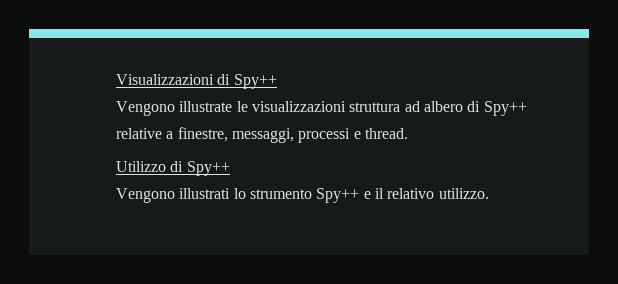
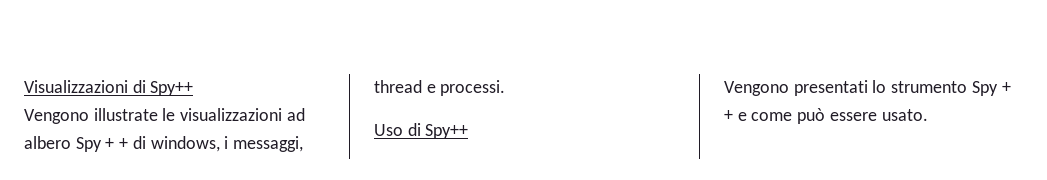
[349,102,401,112] struttura -> (283, 114) none
[467,101,527,116] [116,127,408,143] [116,161,230,176] [116,188,231,203] di Spy++ relative a finestre, messaggi, processi e thread. // Utilizzo di Spy++ // Vengono illustrati -> [75,136,304,152] [374,80,506,96] [374,123,469,139] [724,80,868,96] Spy + + di windows, i messaggi, thread e processi. // Uso di Spy++ // Vengono presentati
[316,188,489,203] Spy++ e il relativo utilizzo. -> [971,81,1011,96] [724,108,928,124] Spy + + e come può essere usato.

